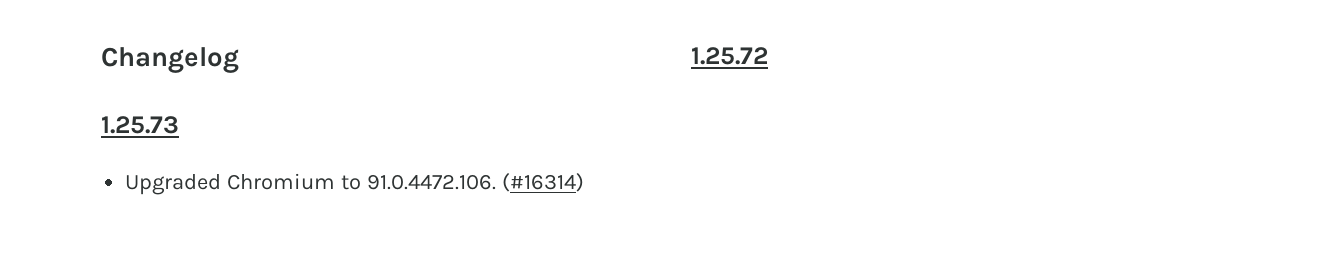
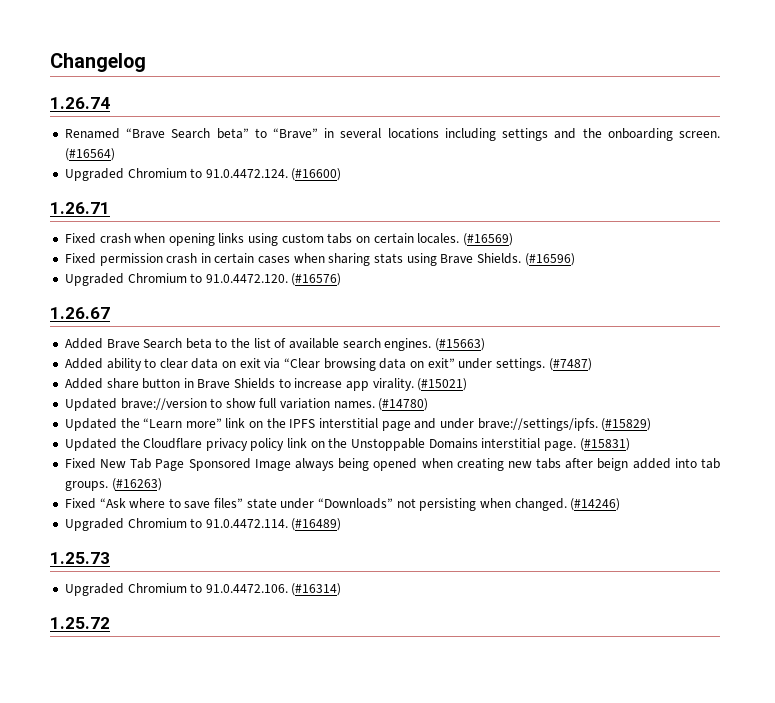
(239, 60) none -> [50,97,110,109] [64,128,721,141] [64,148,115,161] [64,168,342,181] [50,202,110,214] [64,233,513,246] [64,253,575,266] [64,273,342,286] [50,307,110,319] [64,338,485,351] [64,358,592,371] [64,378,468,391] [64,398,429,411] [64,418,652,431] [64,438,630,451] [64,458,720,471] [64,478,162,491] [64,498,621,511] [64,518,342,531] // 1.26.74 // Renamed “Brave Search beta” to “Brave” in several locations including settings and the onboarding screen. (#16564) // Upgraded Chromium to 91.0.4472.124. (#16600) // 1.26.71 // Fixed crash when opening links using custom tabs on certain locales. (#16569) // Fixed permission crash in certain cases when sharing stats using Brave Shields. (#16596) // Upgraded Chromium to 91.0.4472.120. (#16576) // 1.26.67 // Added Brave Search beta to the list of available search engines. (#15663) // Added ability to clear data on exit via “Clear browsing data on exit” under settings. (#7487) // Added share button in Brave Shields to increase app virality. (#15021) // Updated brave://version to show full variation names. (#14780) // Updated the “Learn more” link on the IPFS interstitial page and under brave://settings/ipfs. (#15829) // Updated the Cloudflare privacy policy link on the Unstoppable Domains interstitial page. (#15831) // Fixed New Tab Page Sponsored Image always being opened when creating new tabs after beign added into tab groups. (#16263) // Fixed “Ask where to save files” state under “Downloads” not persisting when changed. (#14246) // Upgraded Chromium to 91.0.4472.114. (#16489)

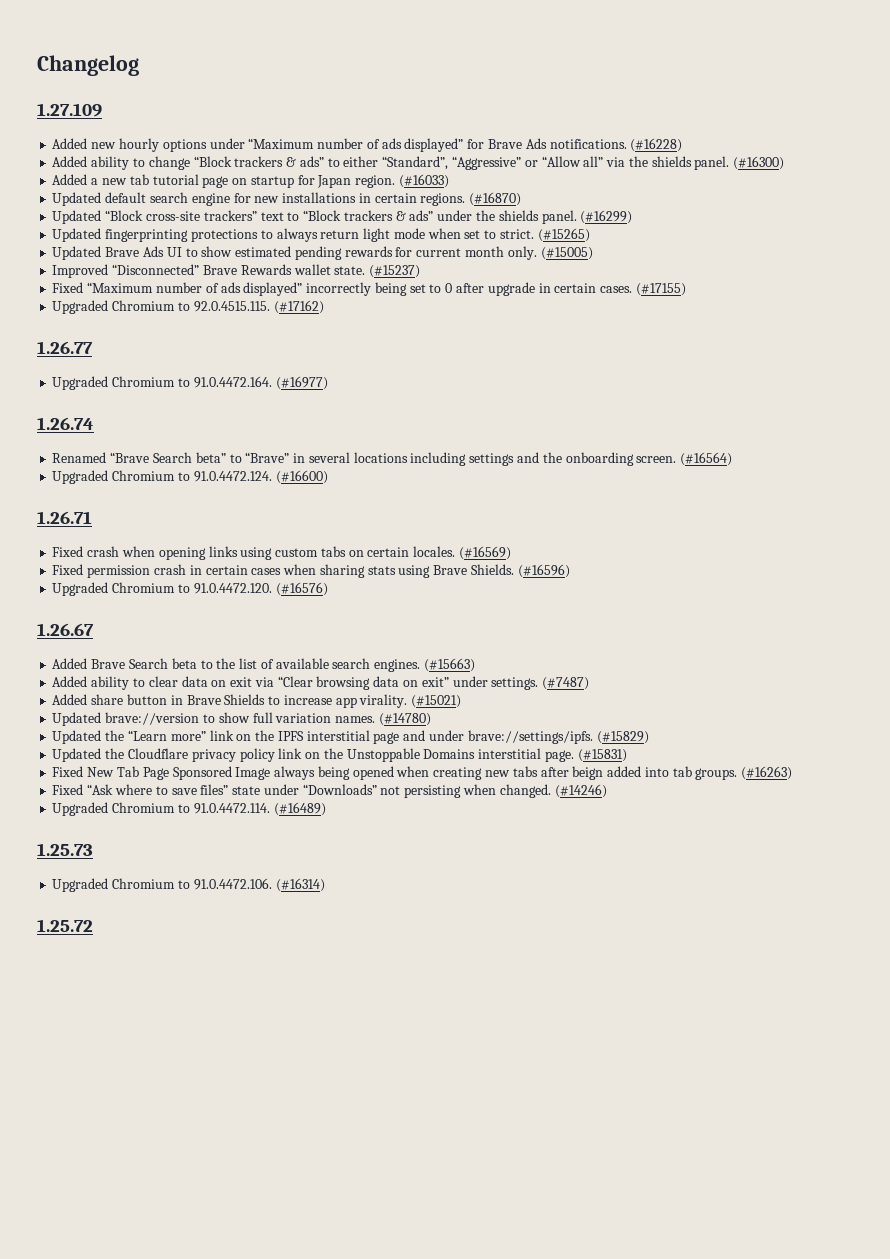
(146, 62) none -> [37,103,102,117] [52,138,683,152] [52,156,785,170] [52,174,449,188] [52,192,522,206] [52,210,633,224] [52,228,590,242] [52,246,593,260] [52,264,421,278] [52,282,686,296] [52,300,324,314] [37,341,93,354] [52,376,328,390] // 1.27.109 // Added new hourly options under “Maximum number of ads displayed” for Brave Ads notifications. (#16228) // Added ability to change “Block trackers & ads” to either “Standard”, “Aggressive” or “Allow all” via the shields panel. (#16300) // Added a new tab tutorial page on startup for Japan region. (#16033) // Updated default search engine for new installations in certain regions. (#16870) // Updated “Block cross-site trackers” text to “Block trackers & ads” under the shields panel. (#16299) // Updated fingerprinting protections to always return light mode when set to strict. (#15265) // Updated Brave Ads UI to show estimated pending rewards for current month only. (#15005) // Improved “Disconnected” Brave Rewards wallet state. (#15237) // Fixed “Maximum number of ads displayed” incorrectly being set to 0 after upgrade in certain cases. (#17155) // Upgraded Chromium to 92.0.4515.115. (#17162) // 1.26.77 // Upgraded Chromium to 91.0.4472.164. (#16977)

